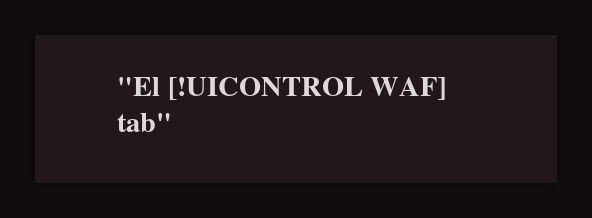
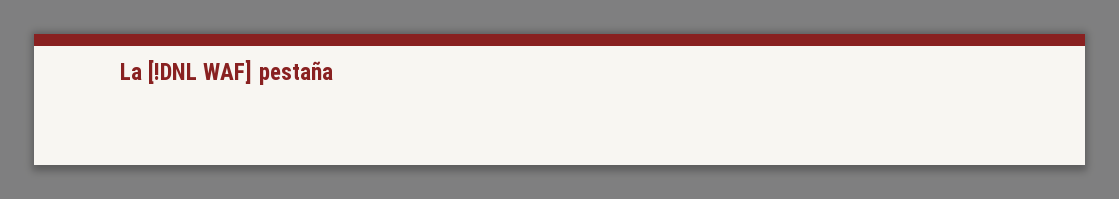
[117,77,447,100] [117,113,172,132] "El [!UICONTROL WAF] tab" -> [120,60,333,85] La [!DNL WAF] pestaña

